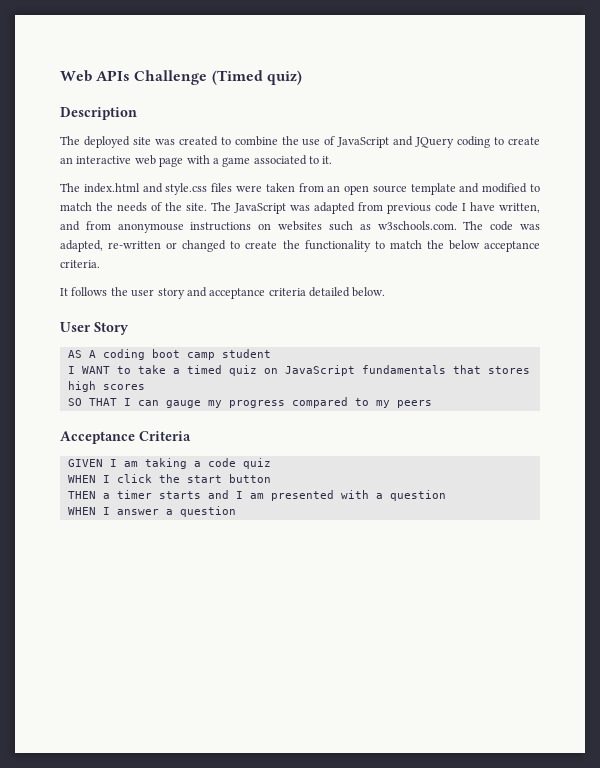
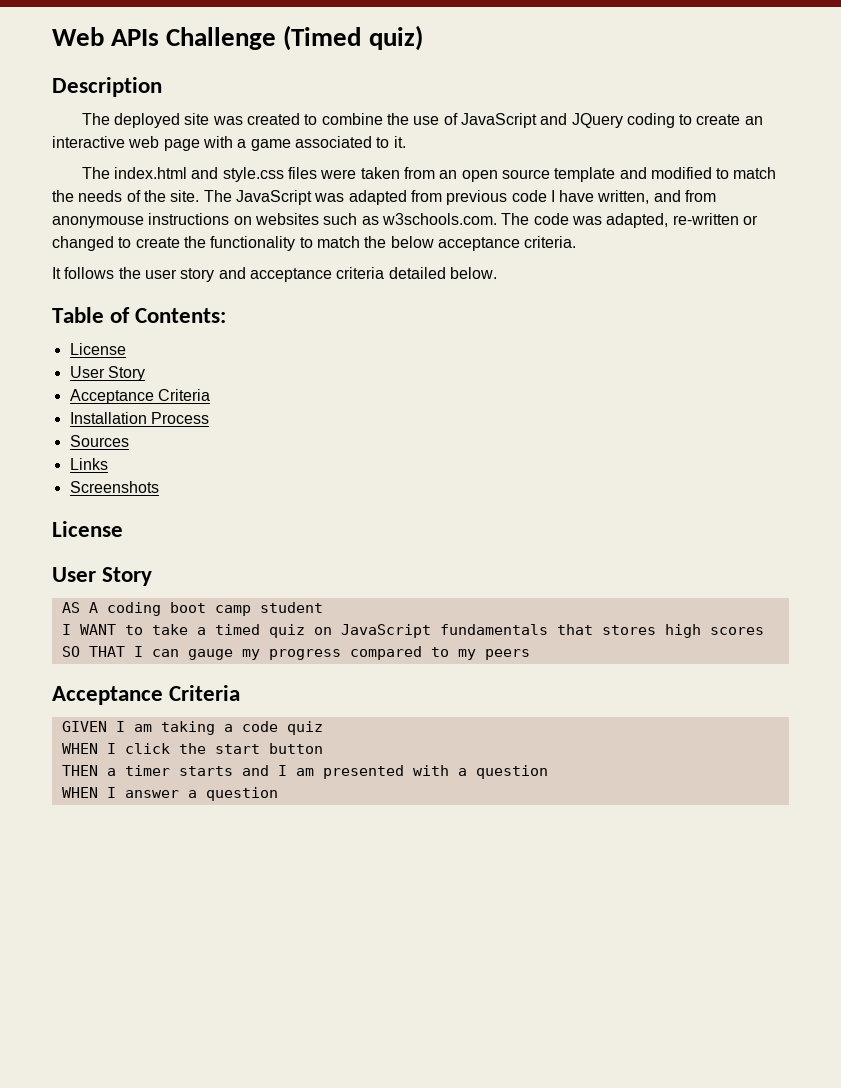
(386, 292) none -> [52,307,227,323] [69,343,126,355] [69,366,145,381] [69,389,210,404] [69,412,209,424] [69,435,129,447] [69,458,108,470] [69,481,159,493] [52,521,123,537] // Table of Contents: // License // User Story // Acceptance Criteria // Installation Process // Sources // Links // Screenshots // License

